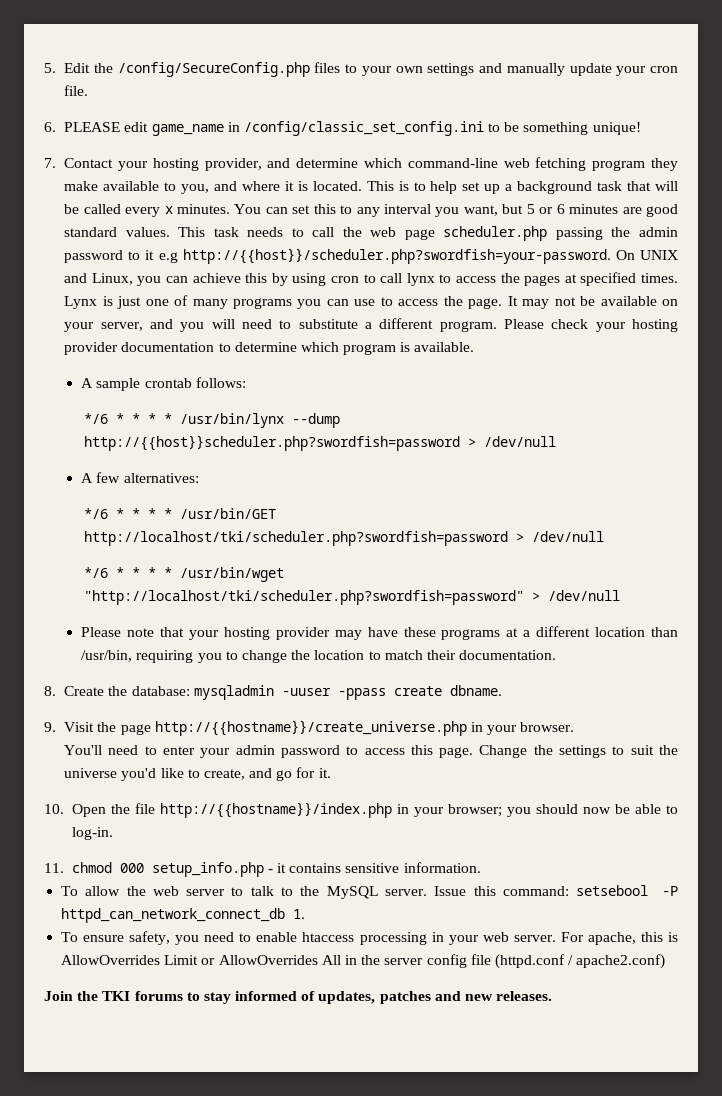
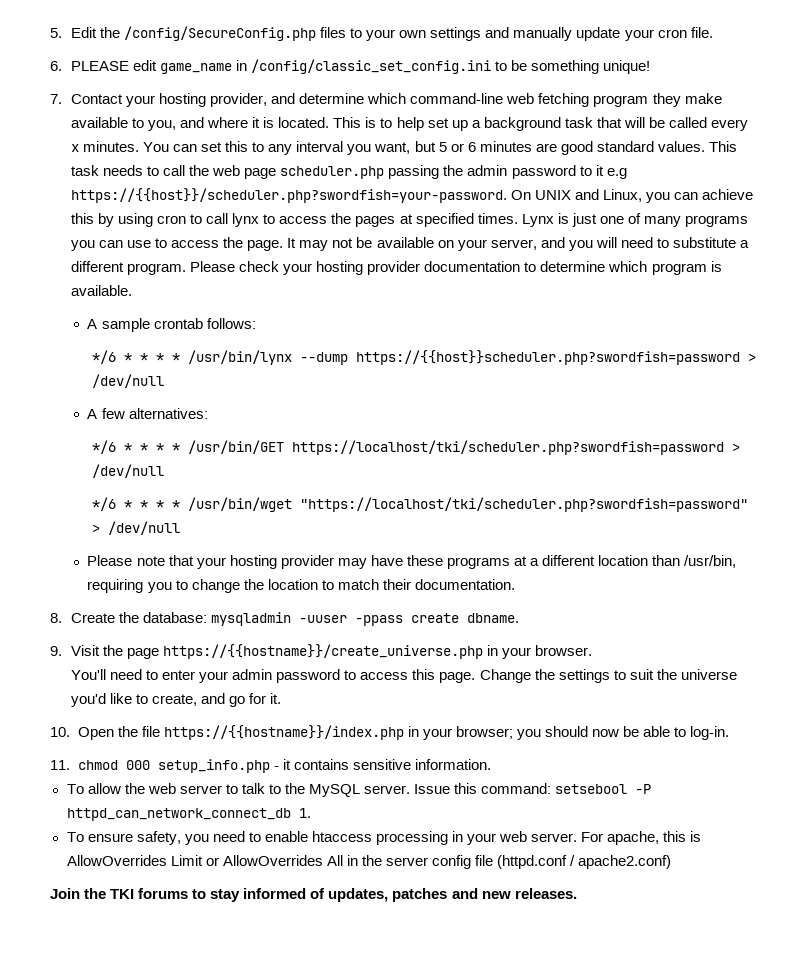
[182,248,611,264] http://{{host}}/scheduler.php?swordfish=your-password. -> [70,188,507,203] https://{{host}}/scheduler.php?swordfish=your-password.
[84,435,461,451] http://{{host}}scheduler.php?swordfish=password -> [355,350,740,365] https://{{host}}scheduler.php?swordfish=password
[84,531,509,546] http://localhost/tki/scheduler.php?swordfish=password -> [291,440,724,455] https://localhost/tki/scheduler.php?swordfish=password
[84,590,525,605] "http://localhost/tki/scheduler.php?swordfish=password" -> [299,497,748,512] "https://localhost/tki/scheduler.php?swordfish=password"
[154,720,467,736] http://{{hostname}}/create_universe.php -> [163,644,484,659] https://{{hostname}}/create_universe.php
[159,802,392,818] http://{{hostname}}/index.php -> [163,725,404,740] https://{{hostname}}/index.php

